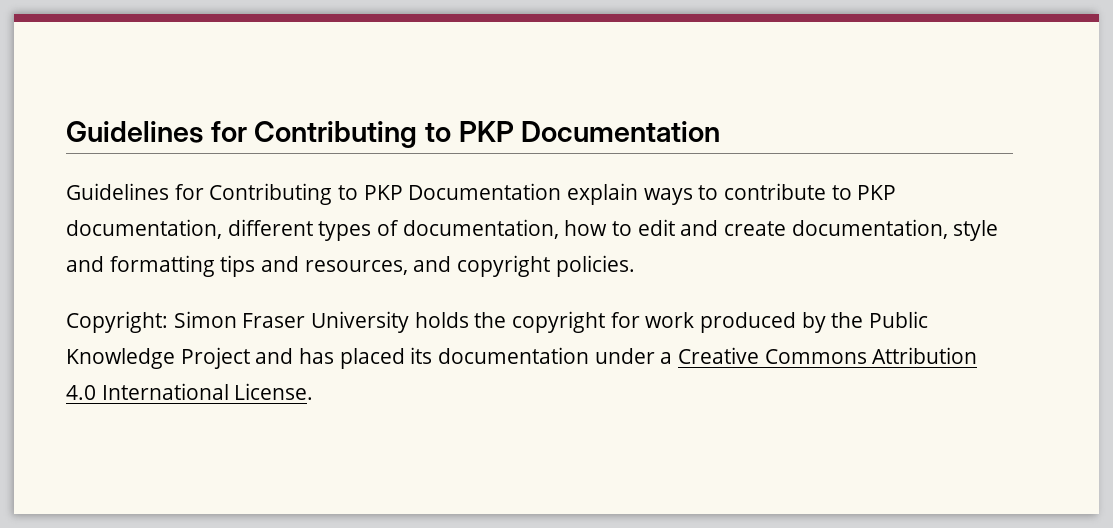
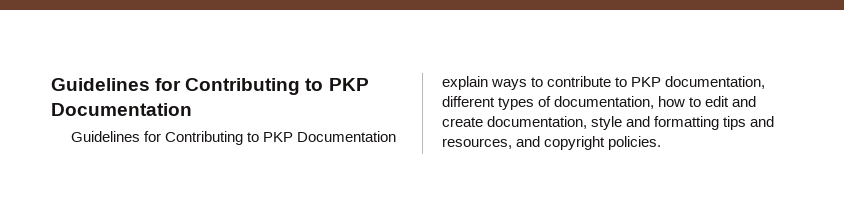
[66,311,929,333] [66,347,978,369] [66,383,314,400] // Copyright: Simon Fraser University holds the copyright for work produced by the Public Knowledge Project and has placed its documentation under a Creative Commons Attribution 4.0 International License. -> (662, 143) none

